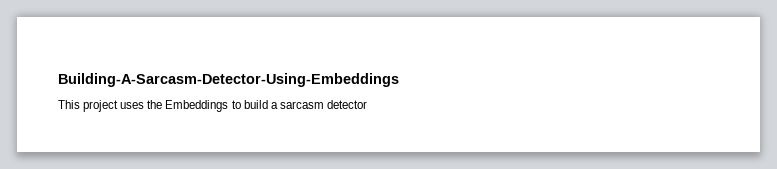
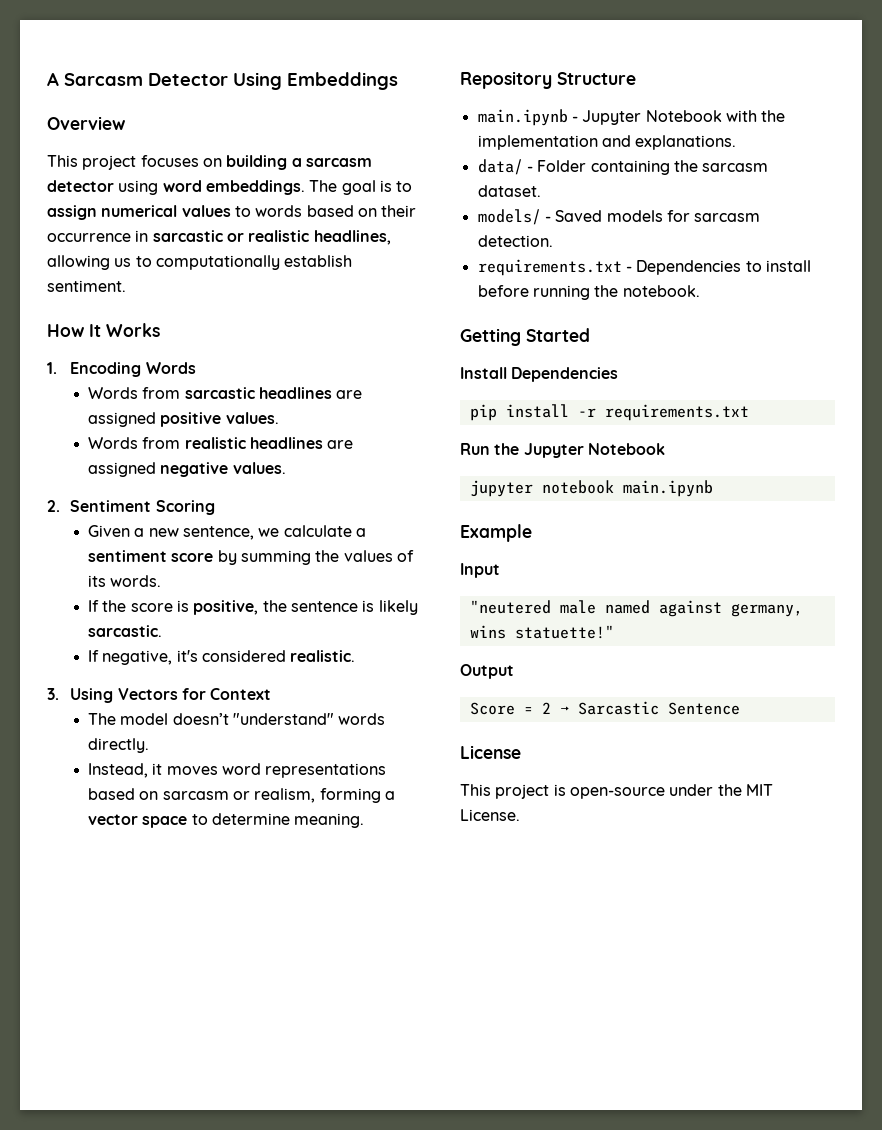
[58,73,399,87] [58,100,367,112] Building-A-Sarcasm-Detector-Using-Embeddings // This project uses the Embeddings to build a sarcasm detector -> [47,72,398,90] [47,116,125,130] [47,155,372,170] [47,180,413,195] [47,205,417,220] [47,230,391,245] [47,255,353,270] [47,280,126,292] [47,323,160,337] [47,362,196,377] [87,387,363,399] [87,412,279,427] [87,437,354,449] [87,462,286,477] [47,500,215,515] [87,525,366,540] [87,550,414,565] [87,575,162,587] [87,600,418,615] [87,625,162,637] [87,650,356,665] [47,688,272,703] [87,713,386,725] [87,738,149,753] [87,763,387,778] [87,788,395,803] [87,813,365,828] [460,71,636,89] [477,109,786,126] [477,135,737,150] [477,159,769,175] [477,185,541,197] [477,209,761,225] [477,235,553,247] [477,259,811,276] [477,285,700,300] [460,328,590,346] [460,367,619,382] [469,404,749,421] [460,443,665,458] [469,480,713,497] [460,524,532,542] [460,563,500,578] [469,600,803,617] [469,625,614,639] [460,664,514,679] [469,701,740,715] [460,745,521,759] [460,784,773,799] [460,809,520,821] A Sarcasm Detector Using Embeddings // Overview // This project focuses on building a sarcasm detector using word embeddings. The goal is to assign numerical values to words based on their occurrence in sarcastic or realistic headlines, allowing us to computationally establish sentiment. // How It Works // 1. Encoding Words // Words from sarcastic headlines are assigned positive values. // Words from realistic headlines are assigned negative values. // 2. Sentiment Scoring // Given a new sentence, we calculate a sentiment score by summing the values of its words. // If the score is positive, the sentence is likely sarcastic. // If negative, it's considered realistic. // 3. Using Vectors for Context // The model doesn’t "understand" words directly. // Instead, it moves word representations based on sarcasm or realism, forming a vector space to determine meaning. // Repository Structure // main.ipynb - Jupyter Notebook with the implementation and explanations. // data/ - Folder containing the sarcasm dataset. // models/ - Saved models for sarcasm detection. // requirements.txt - Dependencies to install before running the notebook. // Getting Started // Install Dependencies // pip install -r requirements.txt // Run the Jupyter Notebook // jupyter notebook main.ipynb // Example // Input // "neutered male named against germany, wins statuette!" // Output // Score = 2 → Sarcastic Sentence // License // This project is open-source under the MIT License.

